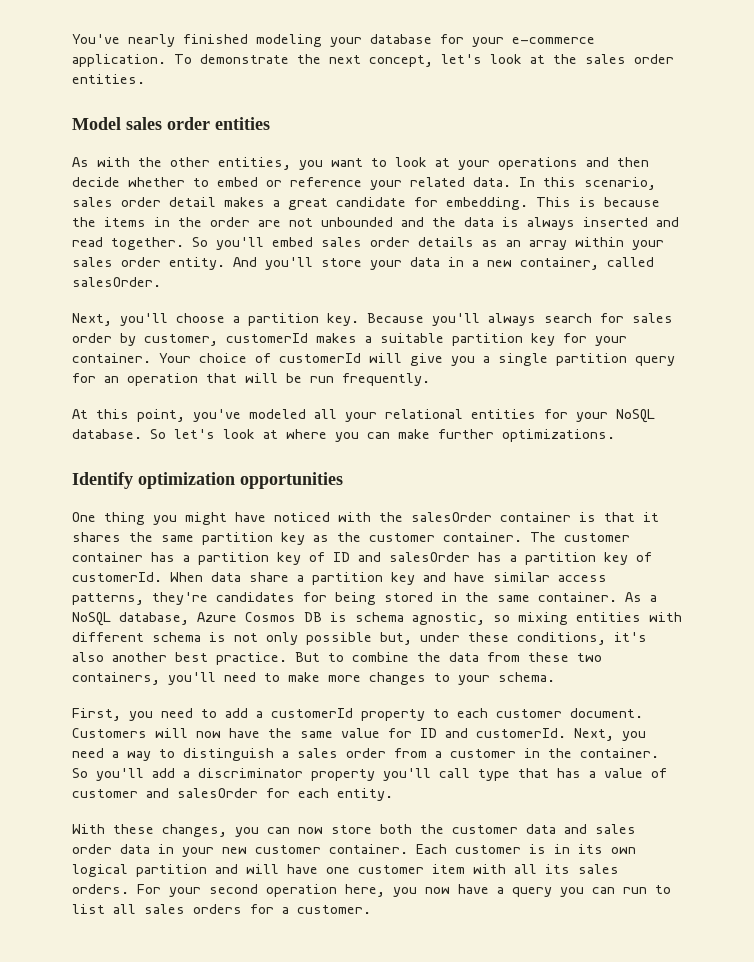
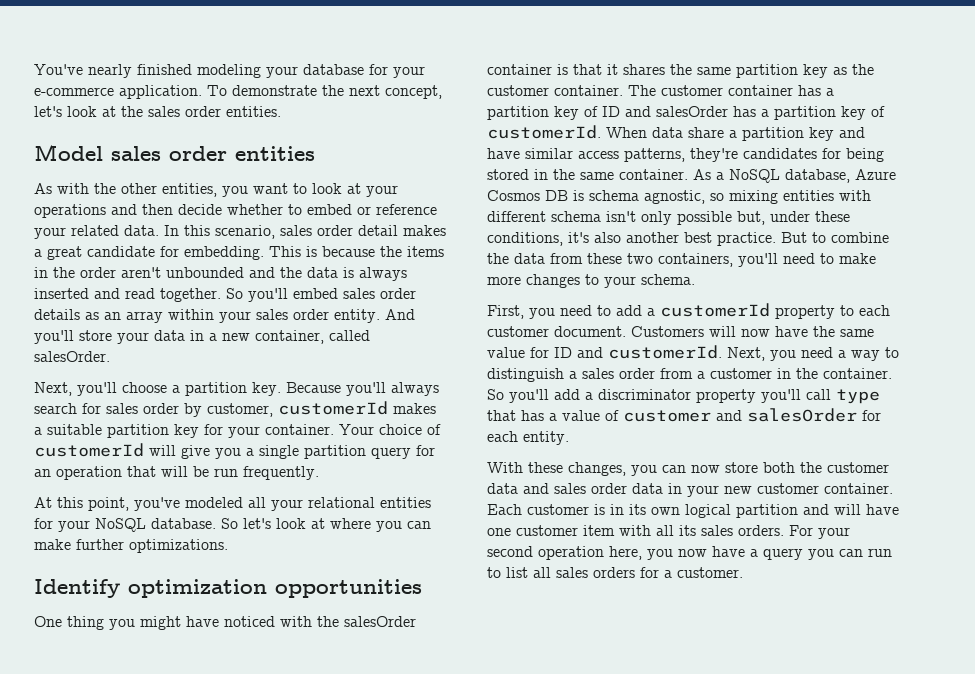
[258,218,313,227] are not -> [121,267,161,278] aren't
[209,632,258,642] is not -> [606,211,636,222] isn't

